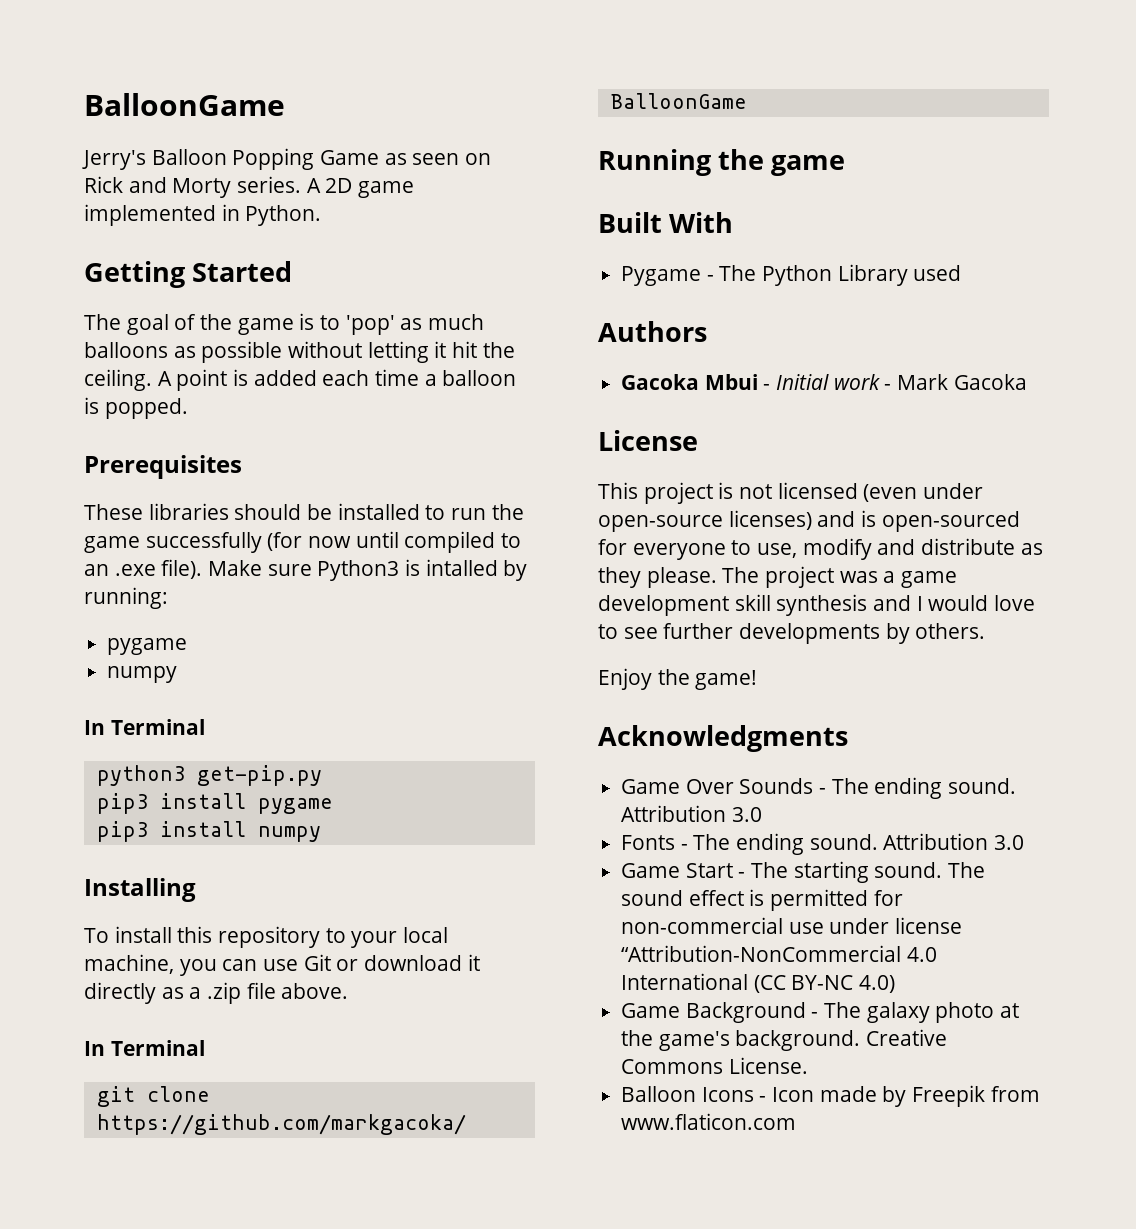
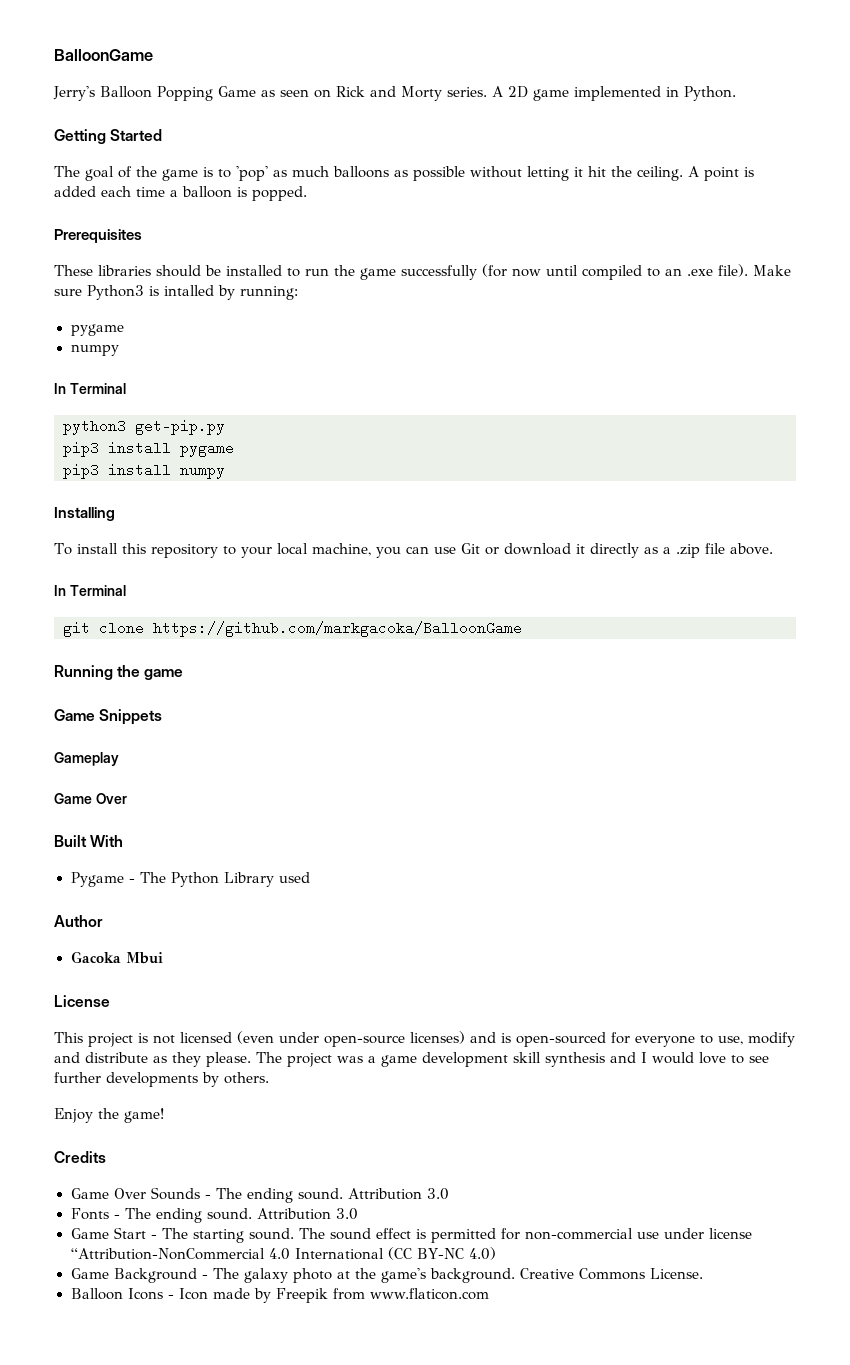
(846, 165) none -> [54,709,163,725] [54,752,119,766] [54,793,127,804] // Game Snippets // Gameplay // Game Over
[598,321,707,342] Authors -> [54,915,103,927] Author
[763,374,1027,390] - Initial work - Mark Gacoka -> (163, 958) none
[598,725,848,752] Acknowledgments -> [54,1151,106,1163] Credits

